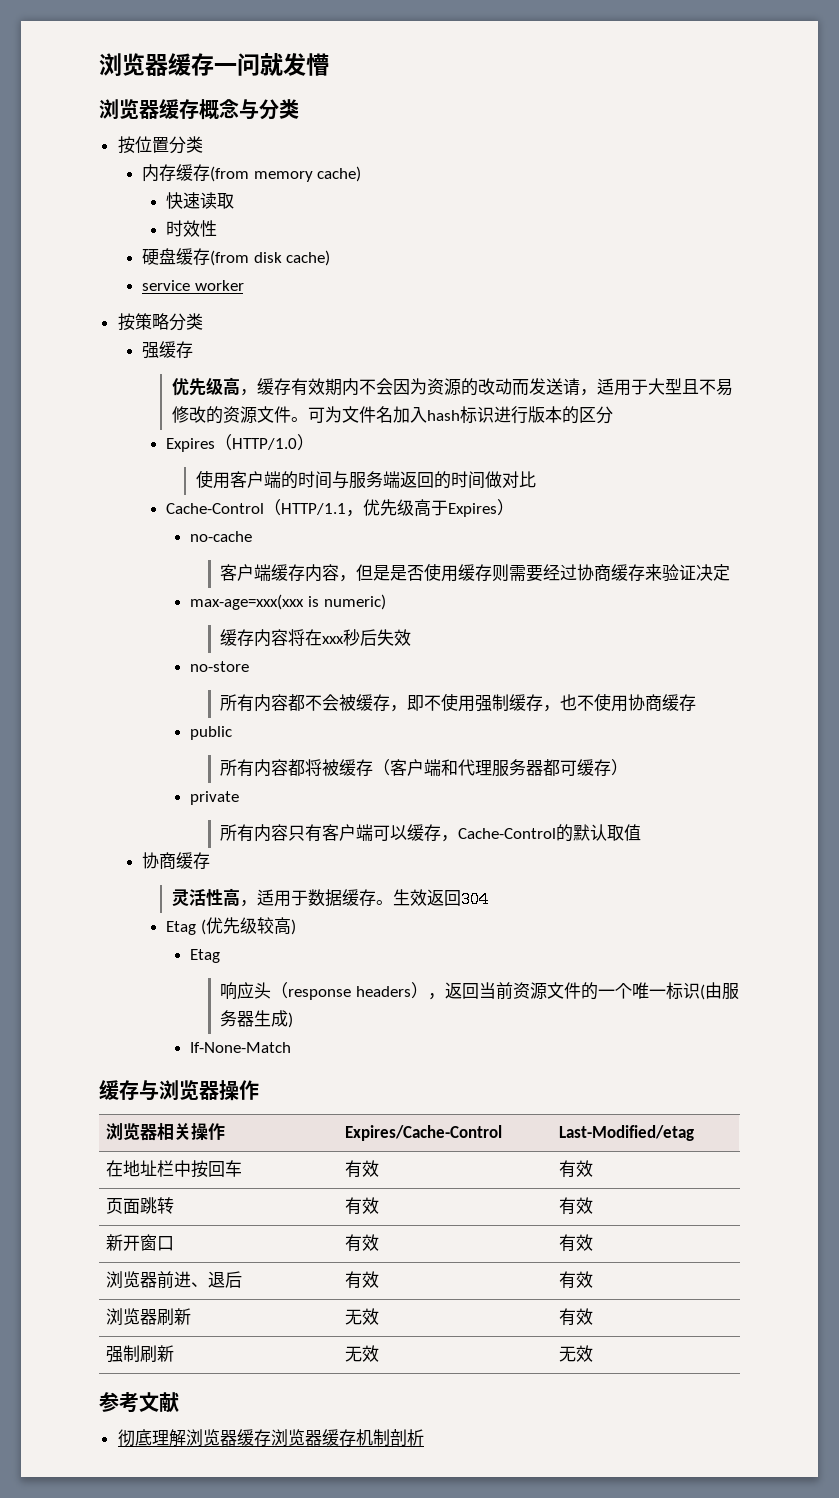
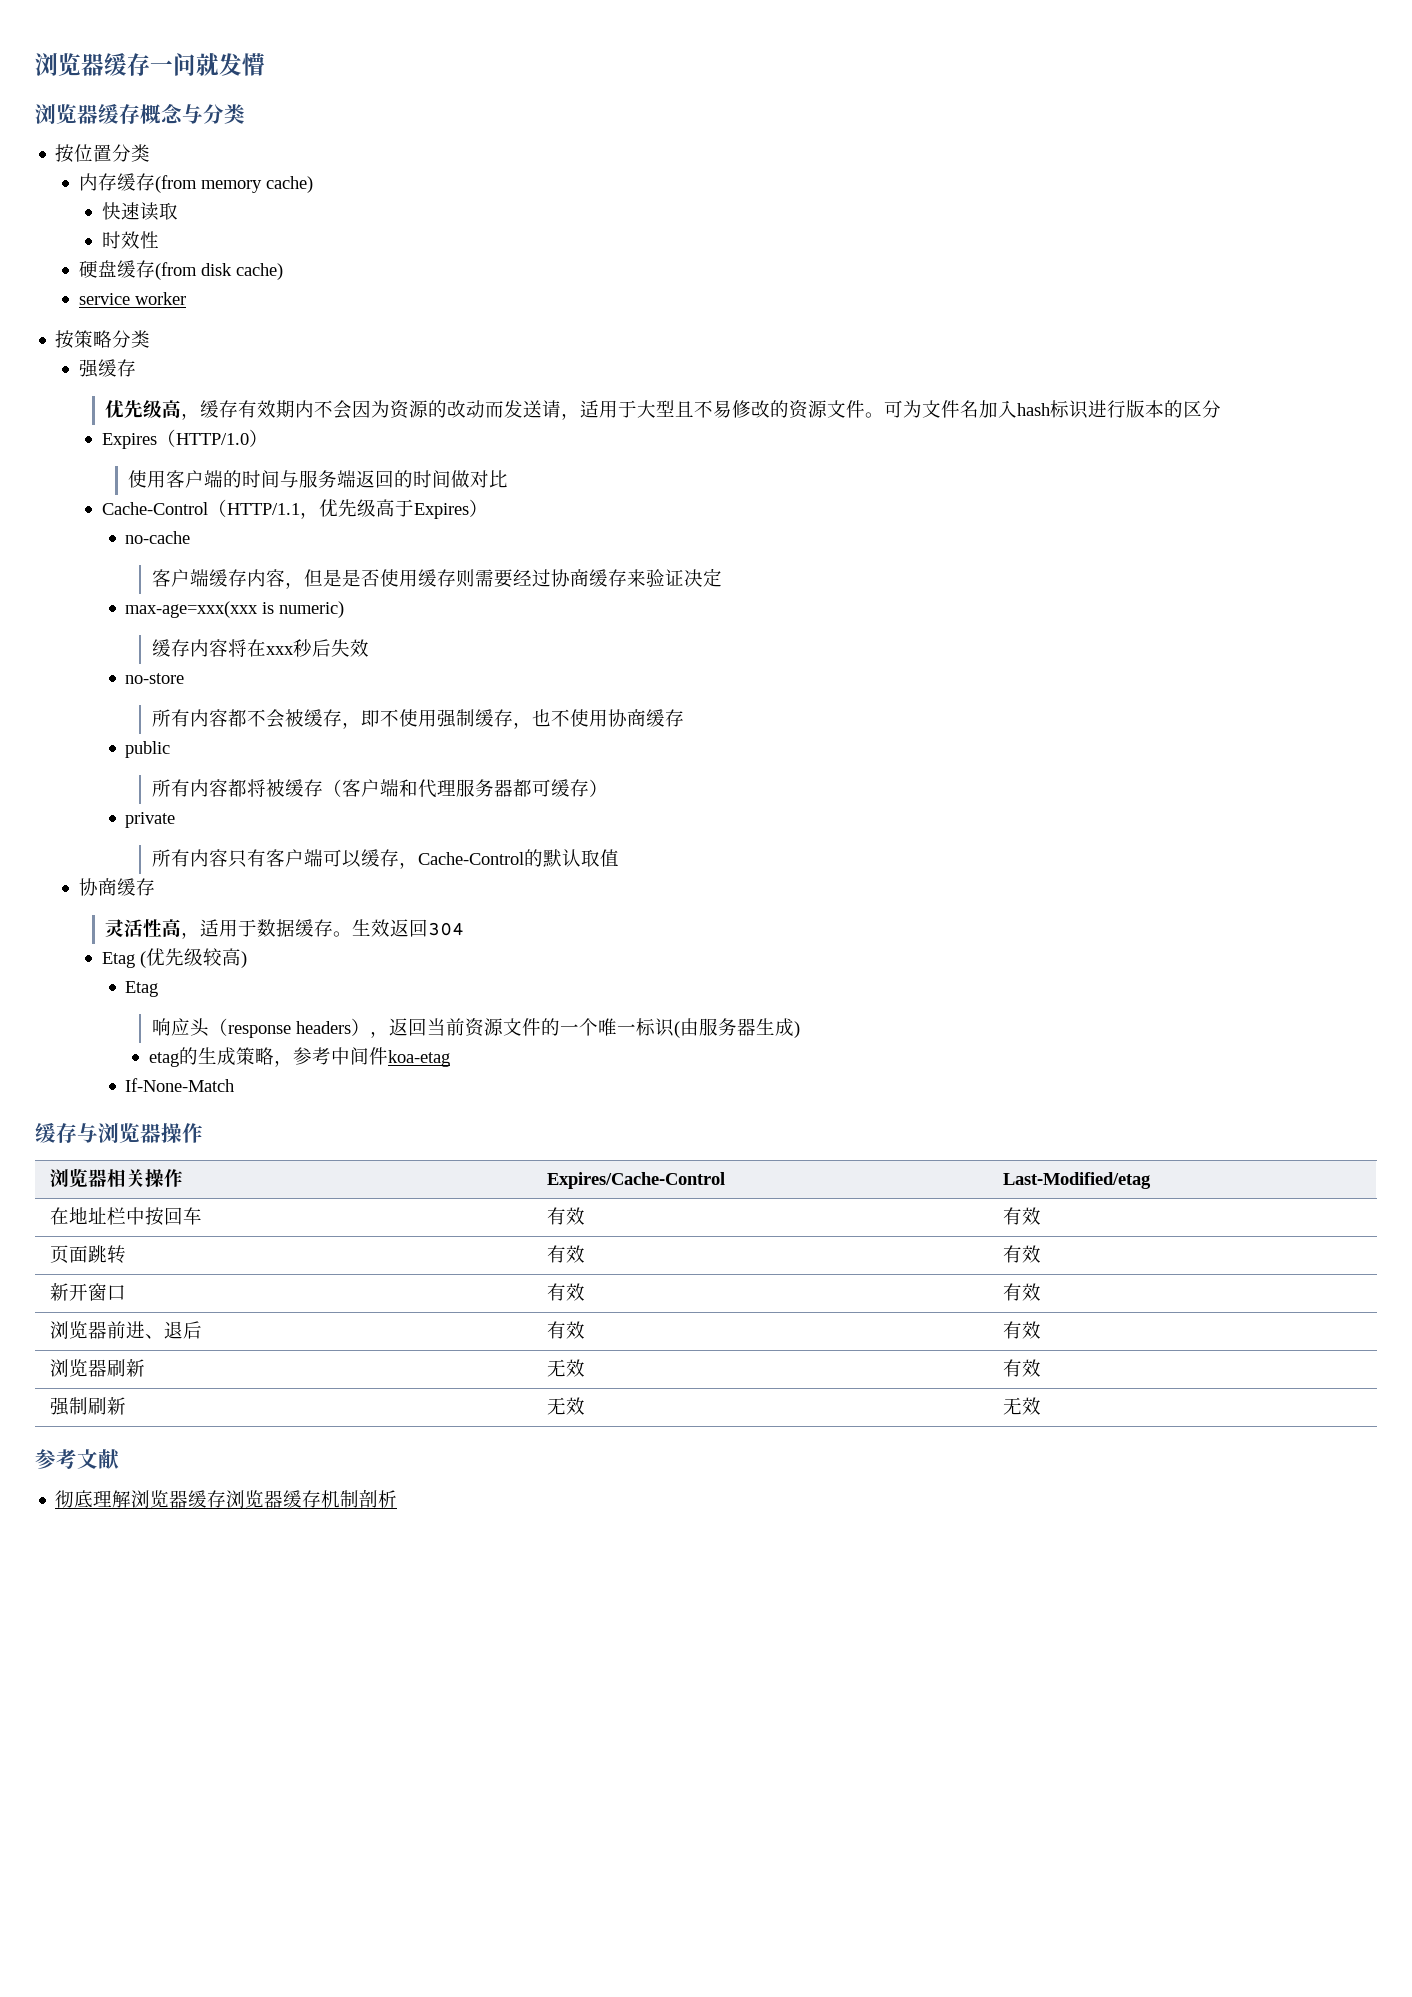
(294, 1020) none -> [148,1047,450,1067] // etag的生成策略，参考中间件koa-etag

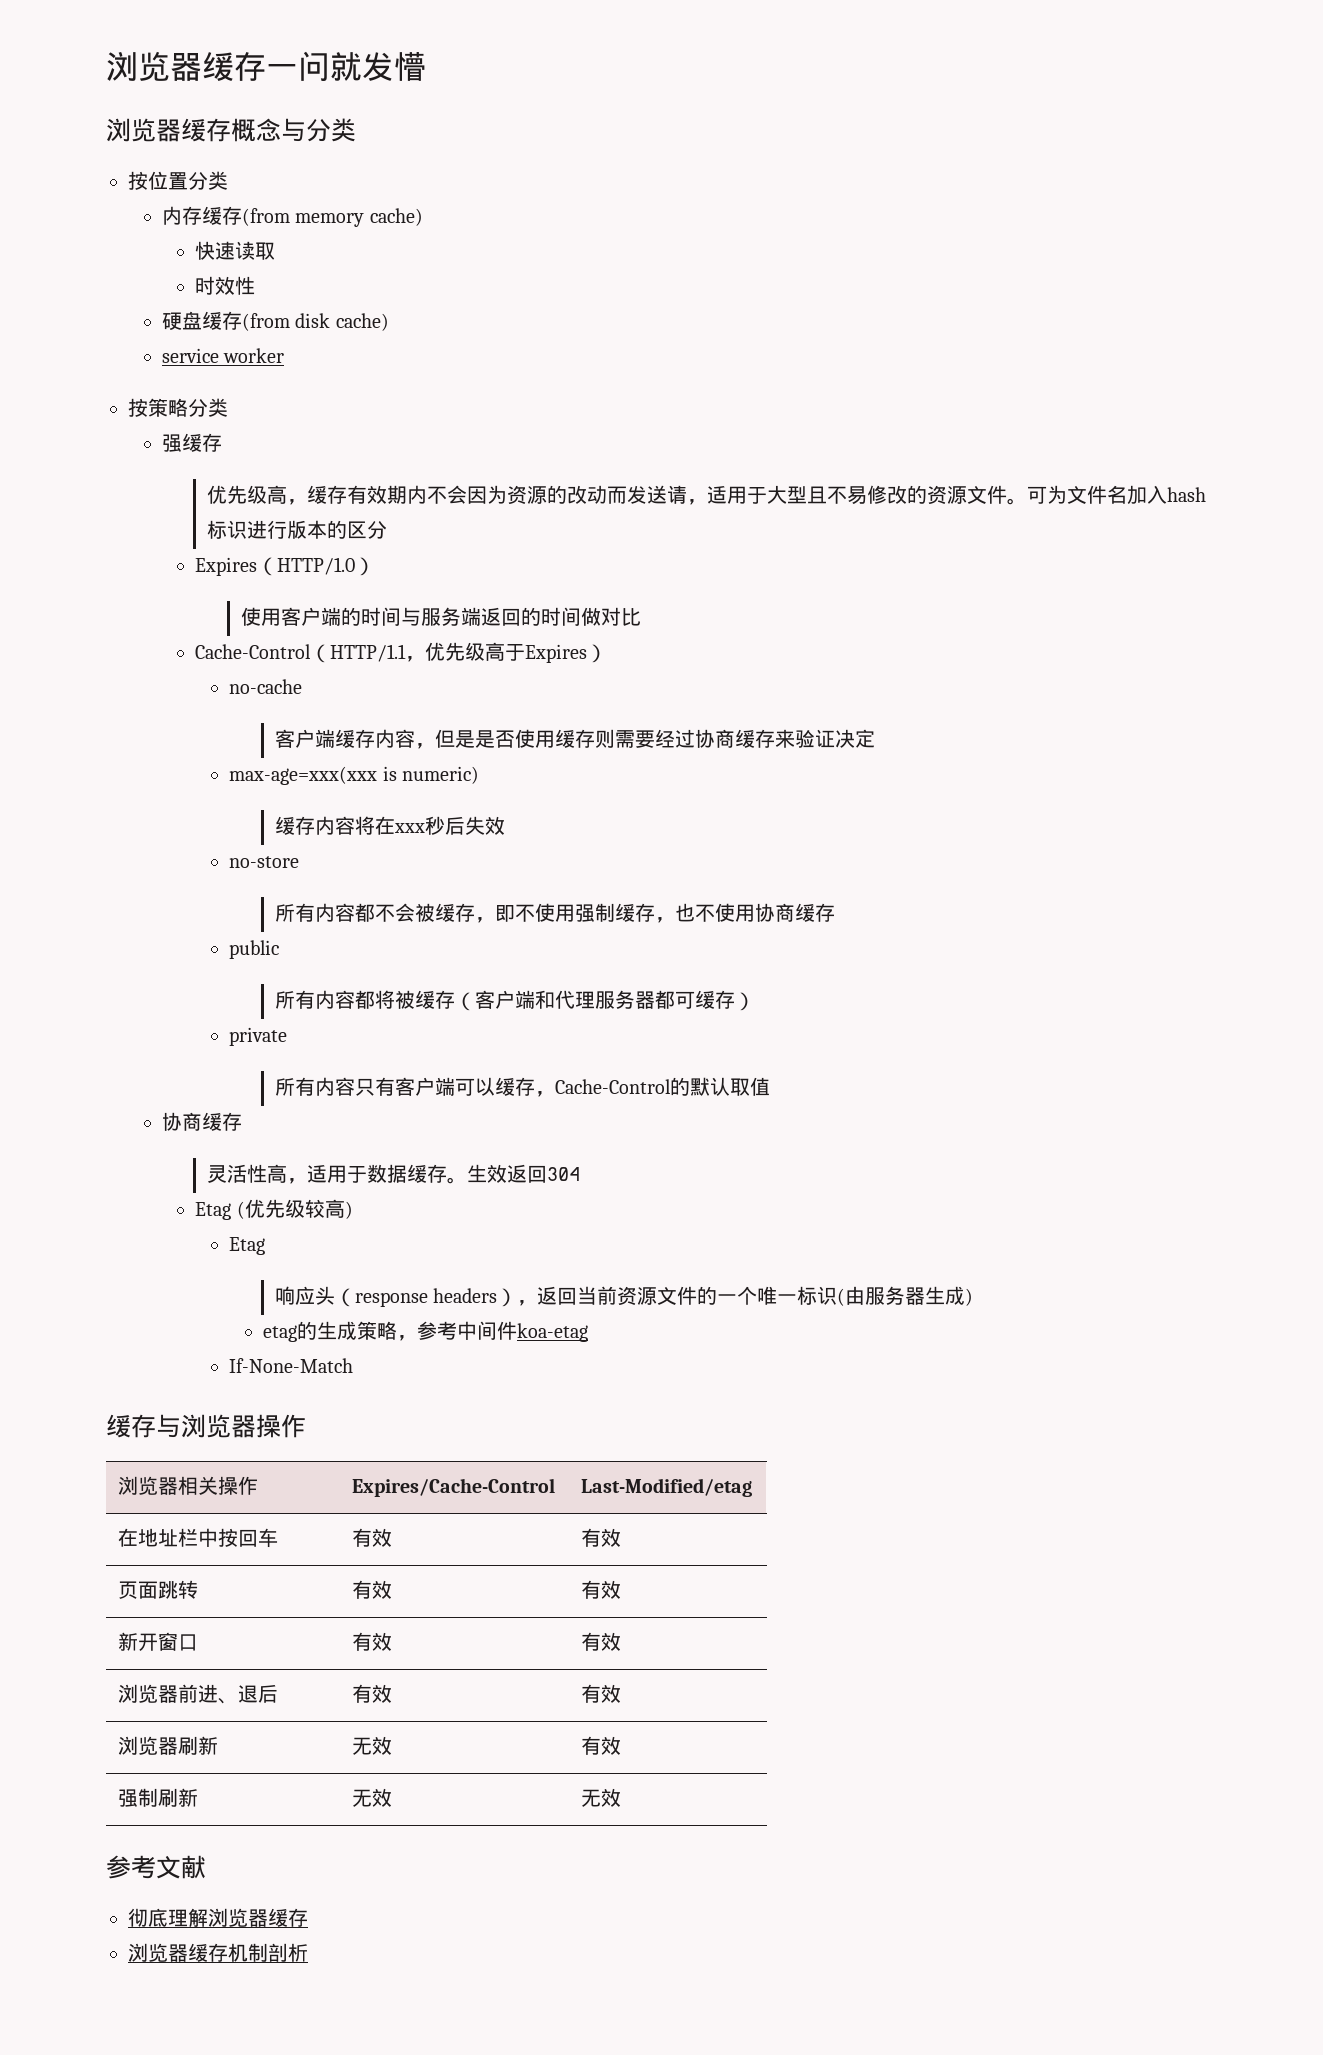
(227, 1499) none -> (308, 1917) //

